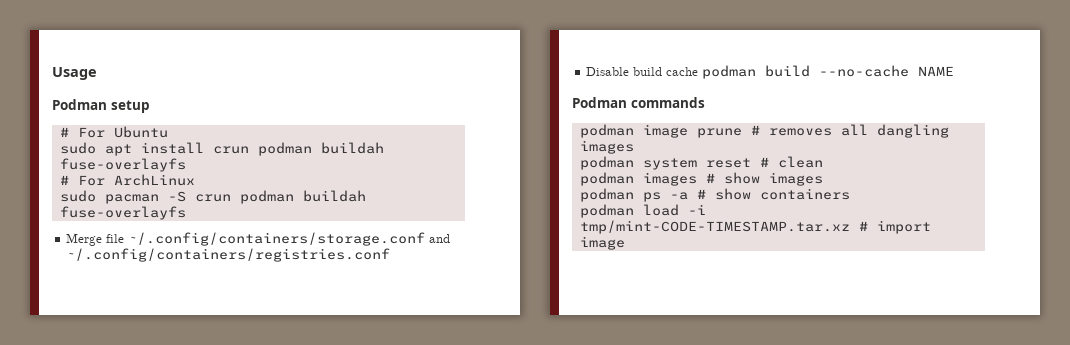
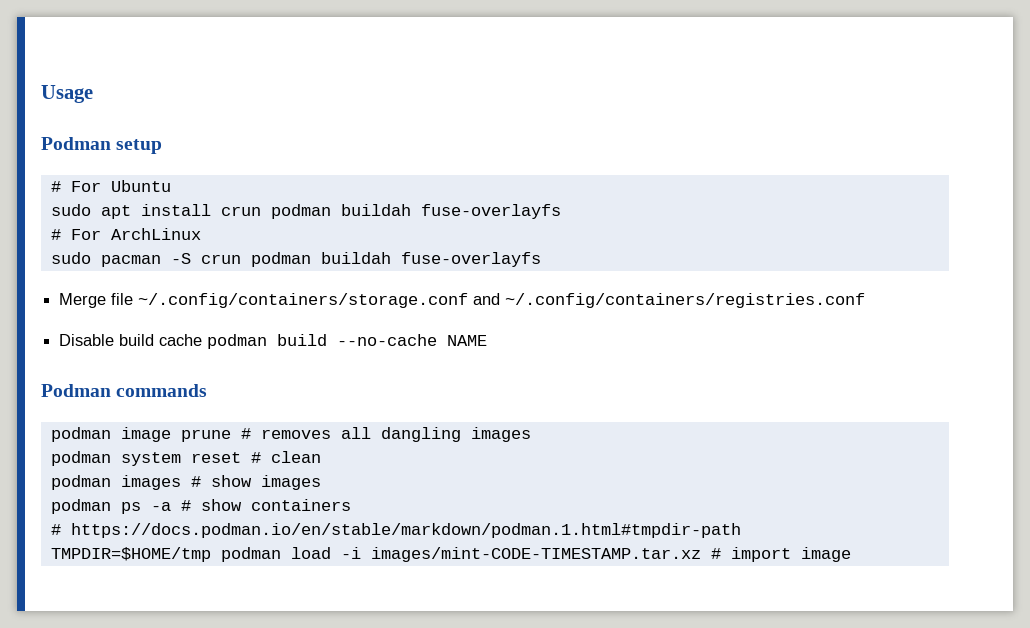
(850, 194) none -> [50,523,741,538] [50,547,211,562] # https://docs.podman.io/en/stable/markdown/podman.1.html#tmpdir-path // TMPDIR=$HOME/tmp
[579,220,850,234] tmp/mint-CODE-TIMESTAMP.tar.xz -> [370,547,701,562] images/mint-CODE-TIMESTAMP.tar.xz

